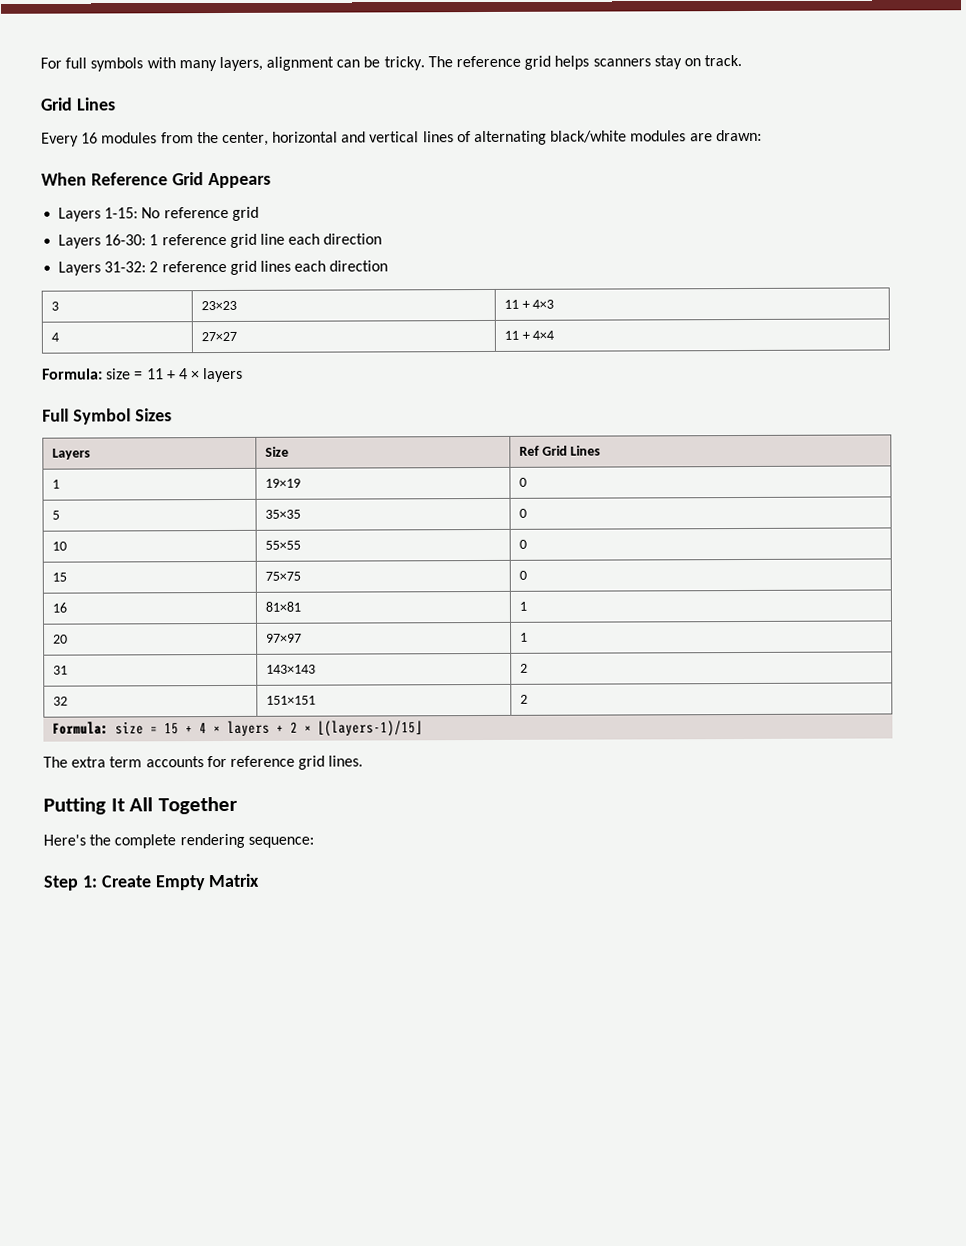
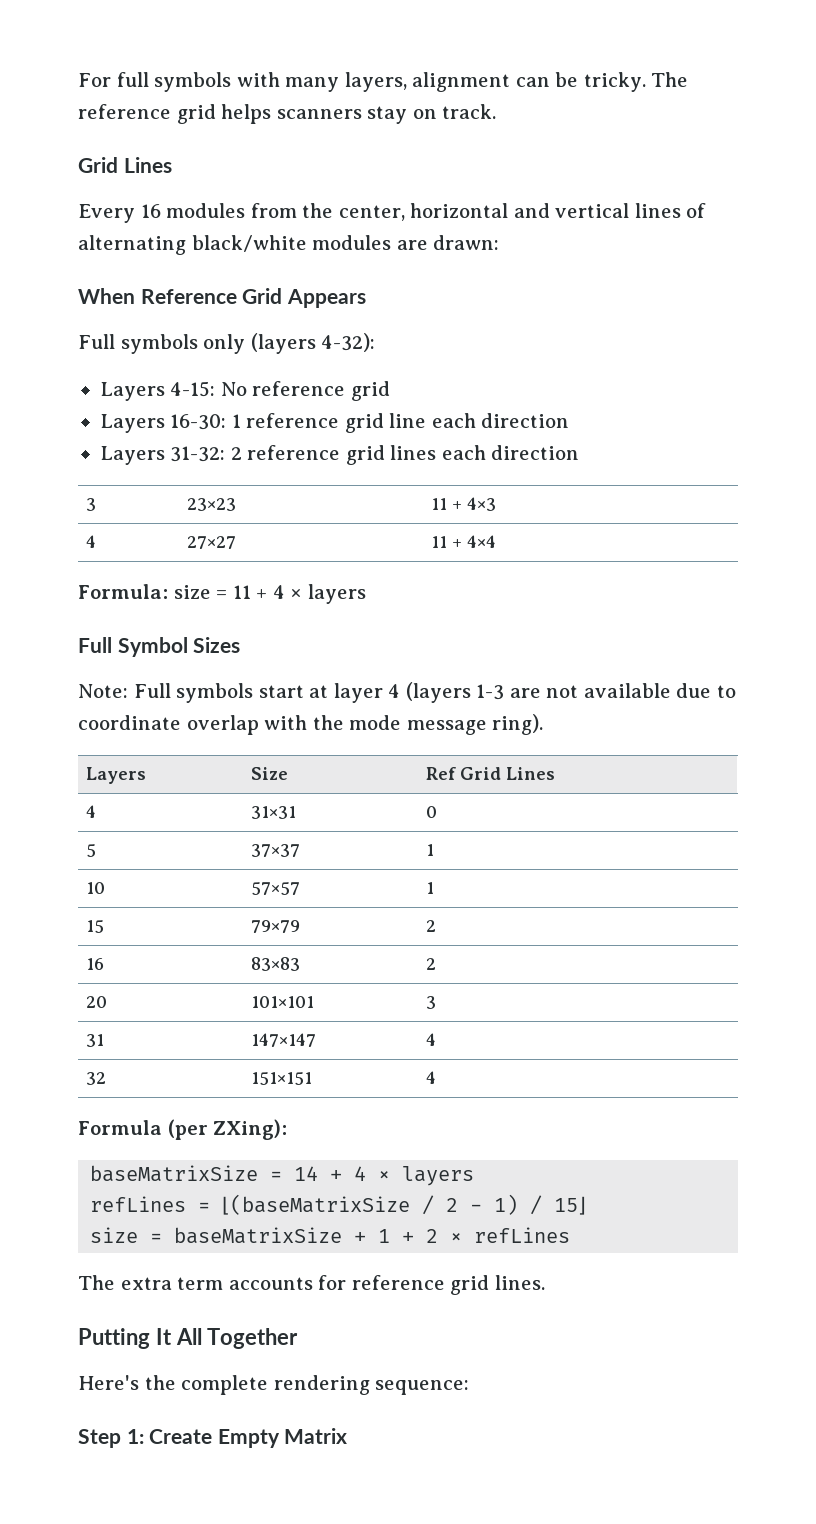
[58,207,139,222] // Layers 1-15: -> [78,333,376,354] [100,381,216,401] // Full symbols only (layers 4-32): // Layers 4-15:
(172, 415) none -> [78,682,736,703] [78,714,544,735] // Note: Full symbols start at layer 4 (layers 1-3 are not available due to coordinate overlap with the mode message ring).
[51,479,60,489] [264,478,301,488] 1 | 19×19 -> [86,805,97,818] [251,806,297,819] 4 | 31×31
[264,509,301,519] [518,508,527,518] 35×35 | 0 -> [251,844,301,857] [426,844,435,856] 37×37 | 1
[264,540,301,550] [518,539,527,549] 55×55 | 0 -> [251,882,301,895] [426,882,435,894] 57×57 | 1
[264,571,301,581] [518,570,527,580] 75×75 | 0 -> [251,920,301,933] [426,920,437,932] 79×79 | 2
[264,601,301,612] [518,601,527,611] 81×81 | 1 -> [251,957,301,971] [426,958,437,970] 83×83 | 2
[265,633,302,643] [519,632,528,642] 97×97 | 1 -> [251,996,315,1008] [426,996,437,1009] 101×101 | 3
[265,664,316,674] [519,663,528,673] 143×143 | 2 -> [251,1033,317,1047] [426,1033,437,1046] 147×147 | 4
[519,694,528,704] [52,720,271,736] 2 // Formula: size = 15 + 4 × layers -> [426,1071,437,1084] [78,1119,288,1140] [90,1165,475,1186] [90,1194,587,1215] [90,1227,391,1244] 4 // Formula (per ZXing): // baseMatrixSize = 14 + 4 × layers // refLines = ⌊(baseMatrixSize / 2 - 1) / 15⌋ // size = baseMatrixSize + 1
[318,720,423,737] ⌊(layers-1)/15⌋ -> [474,1227,571,1243] refLines

